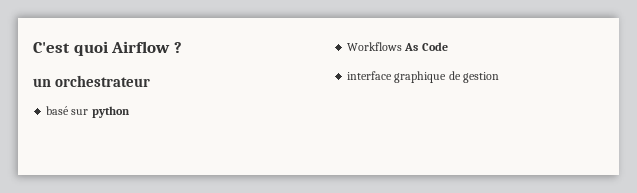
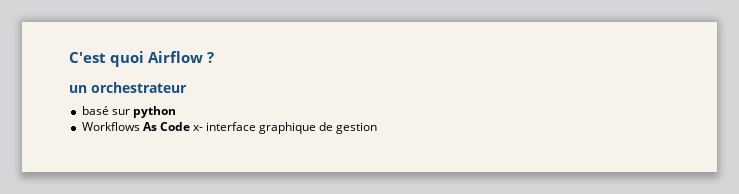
(448, 46) // -> [192,125,203,131] x-

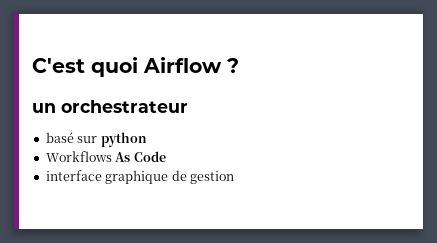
[192,125,203,131] x- -> (166, 156) //

